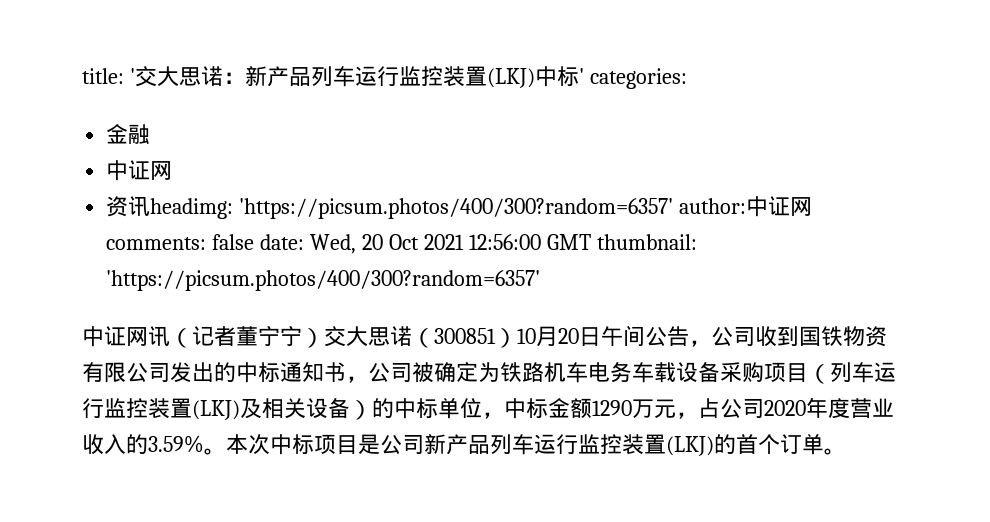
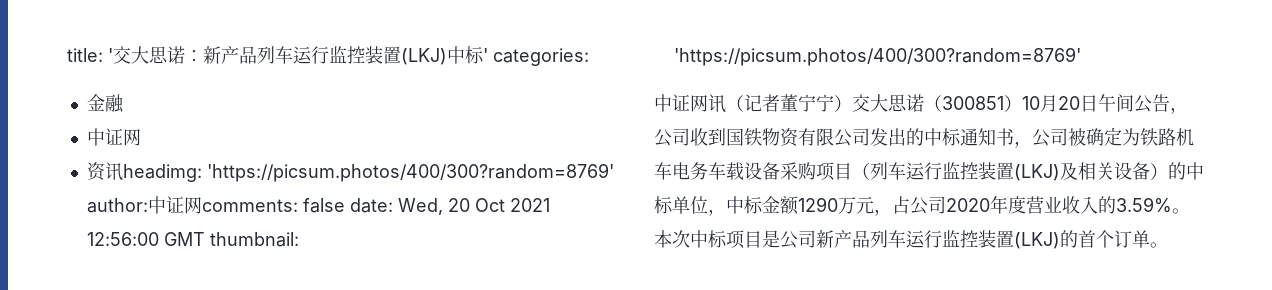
[239,198,674,219] 'https://picsum.photos/400/300?random=6357' -> [206,163,614,182] 'https://picsum.photos/400/300?random=8769'
[106,270,541,291] 'https://picsum.photos/400/300?random=6357' -> [673,47,1081,66] 'https://picsum.photos/400/300?random=8769'

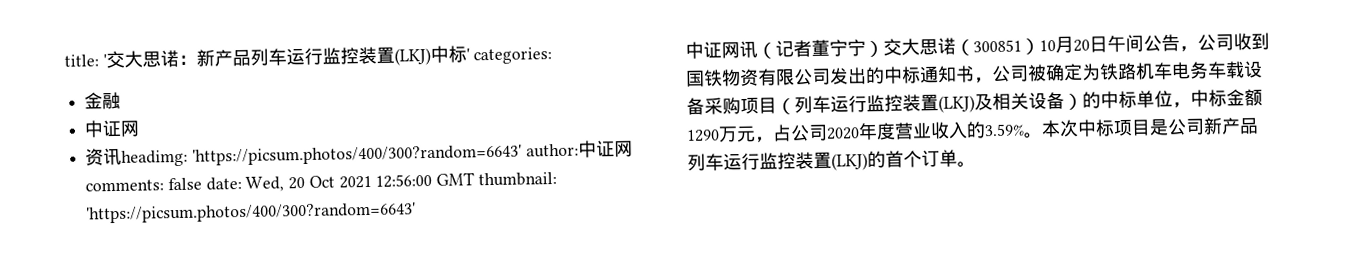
[206,163,614,182] 'https://picsum.photos/400/300?random=8769' -> [191,144,522,166] 'https://picsum.photos/400/300?random=6643'
[673,47,1081,66] 'https://picsum.photos/400/300?random=8769' -> [86,202,417,224] 'https://picsum.photos/400/300?random=6643'

